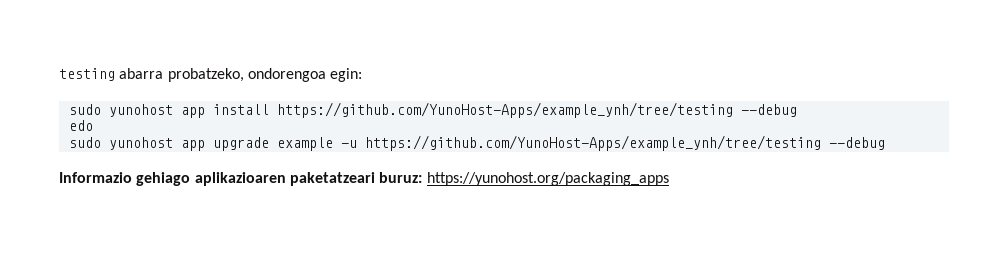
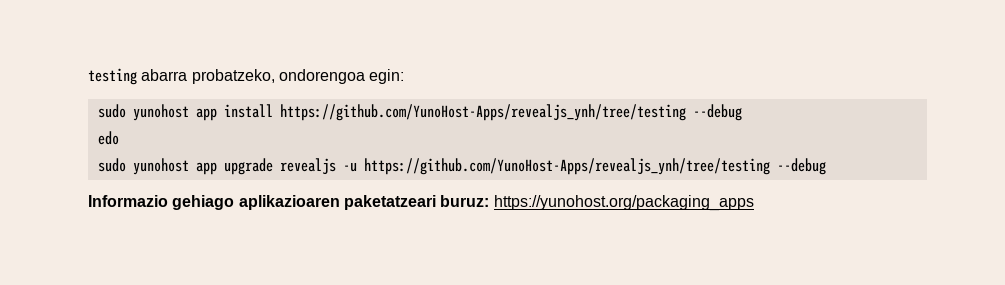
[276,102,733,118] https://github.com/YunoHost-Apps/example_ynh/tree/testing -> [279,104,686,121] https://github.com/YunoHost-Apps/revealjs_ynh/tree/testing
[276,135,821,151] example -u https://github.com/YunoHost-Apps/example_ynh/tree/testing -> [279,158,770,175] revealjs -u https://github.com/YunoHost-Apps/revealjs_ynh/tree/testing

